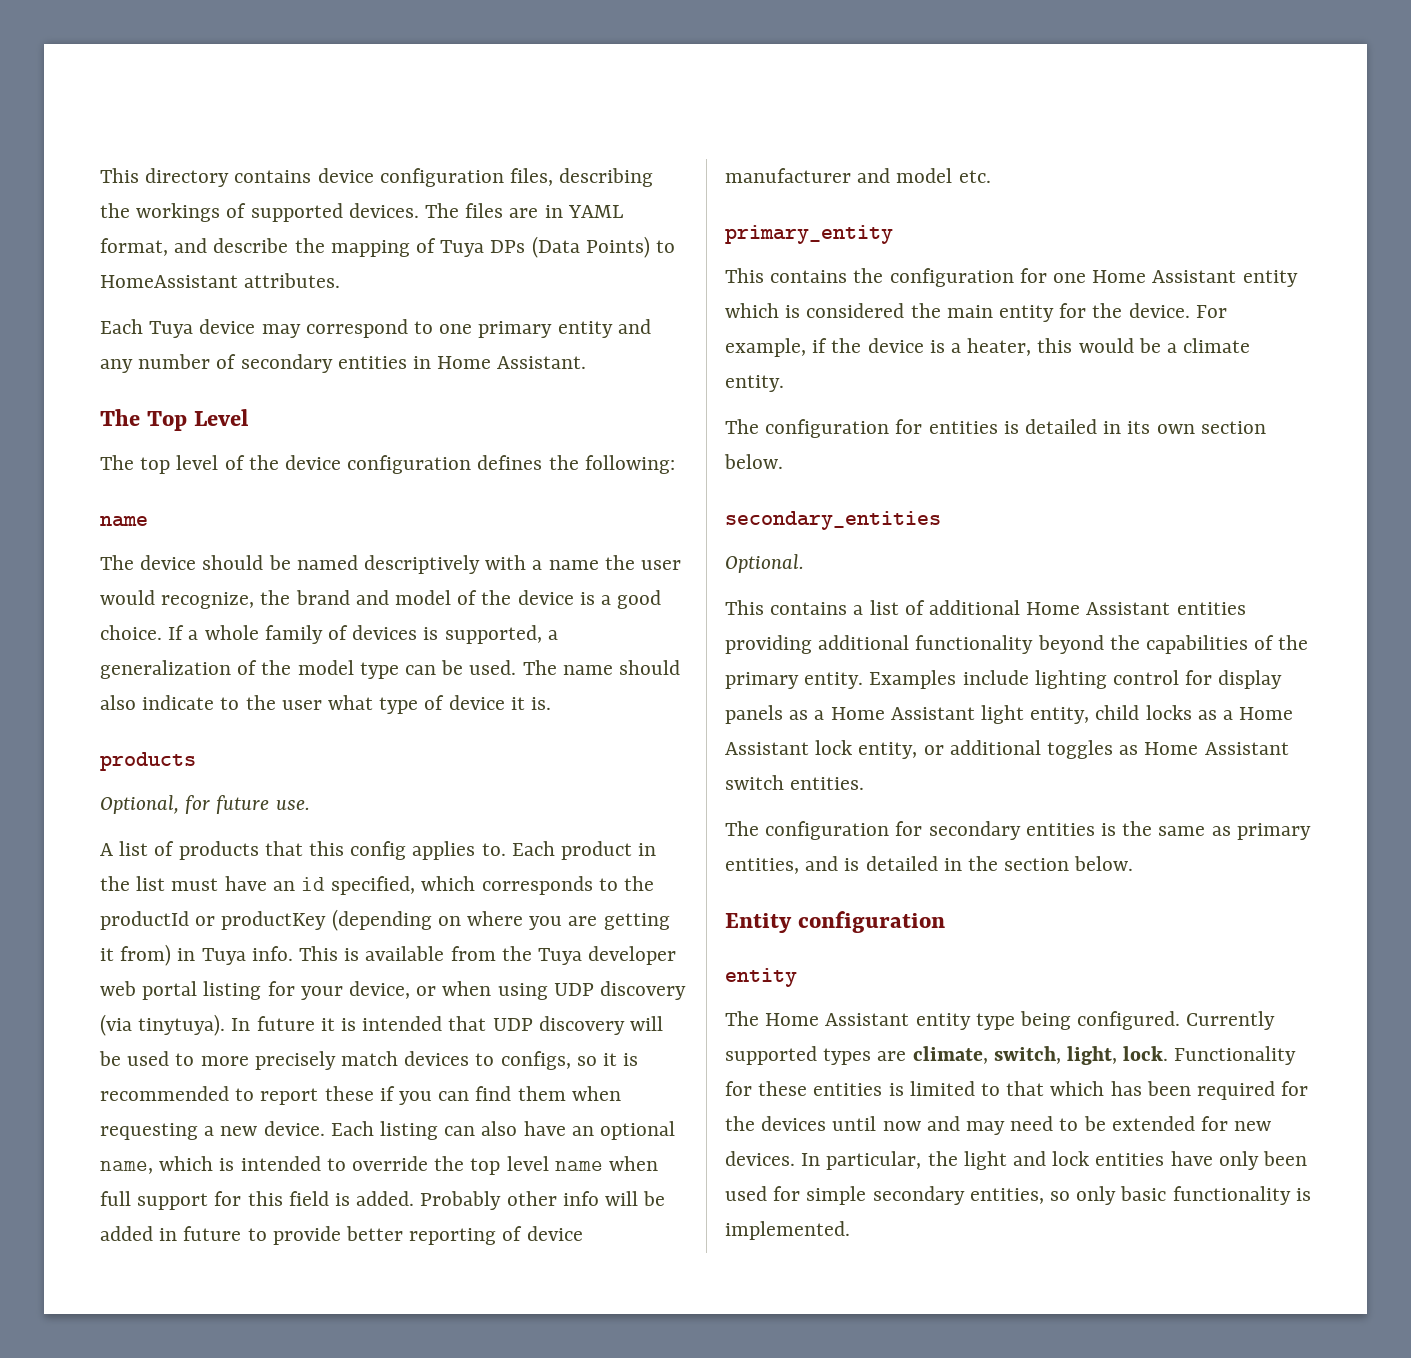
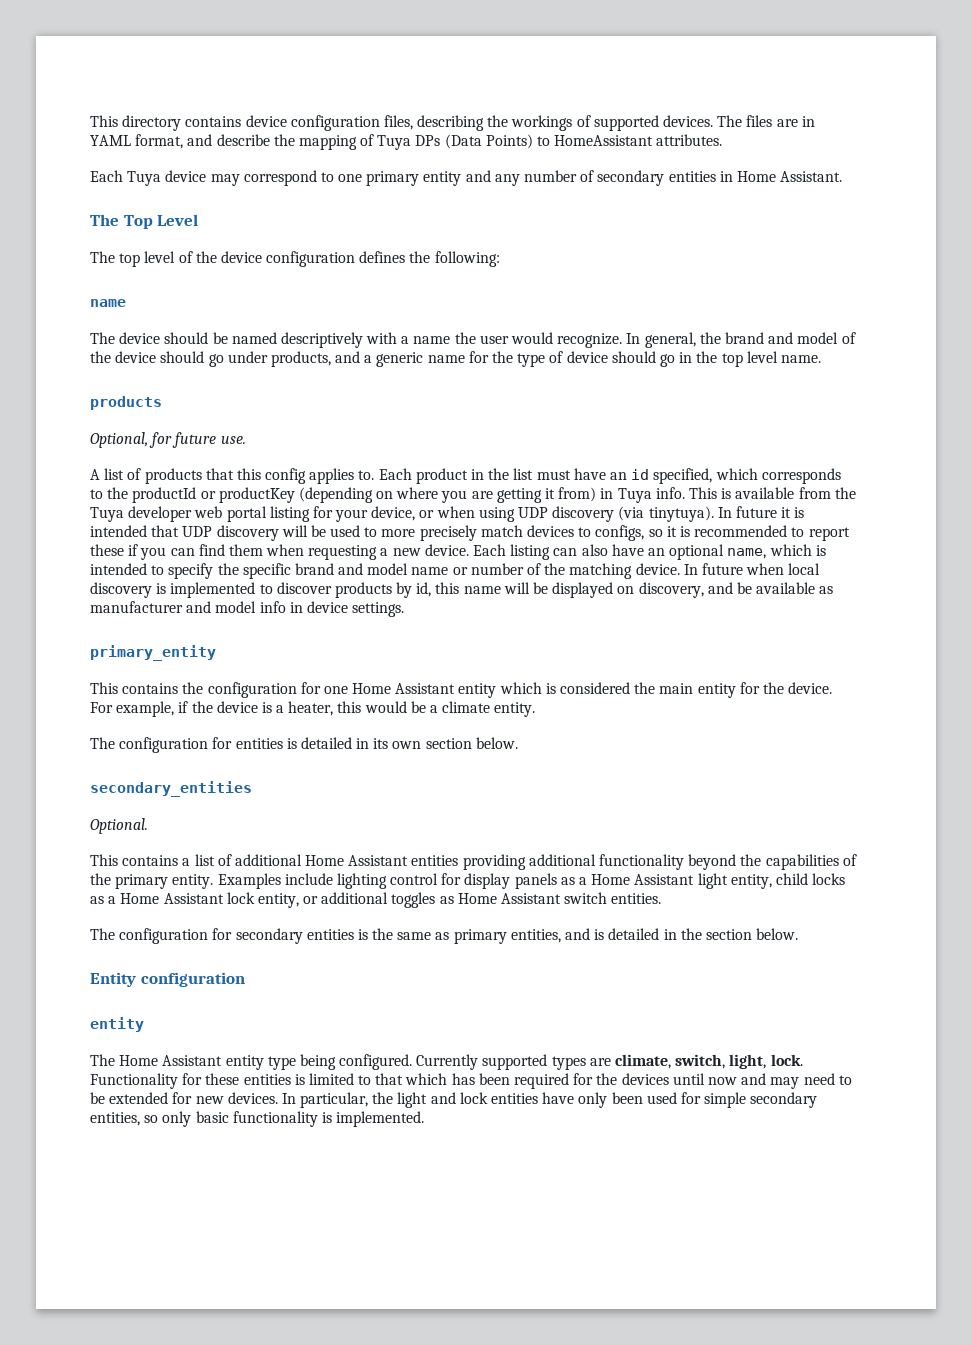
[161,592,255,609] recognize, -> [557,332,696,348] recognize. In general,
[579,590,662,609] [100,625,558,644] [100,660,681,679] [100,695,552,714] is a good choice. If a whole family of devices is supported, a generalization of the model type can be used. The name should also indicate to the user what type of device it is. -> [160,351,821,367] should go under products, and a generic name for the type of device should go in the top level name.
[352,1156,659,1175] [100,1191,666,1210] [100,1226,583,1245] [725,168,991,183] override the top level name when full support for this field is added. Probably other info will be added in future to provide better reporting of device manufacturer and model etc. -> [168,563,821,579] [90,582,834,598] [90,601,405,617] specify the specific brand and model name or number of the matching device. In future when local discovery is implemented to discover products by id, this name will be displayed on discovery, and be available as manufacturer and model info in device settings.

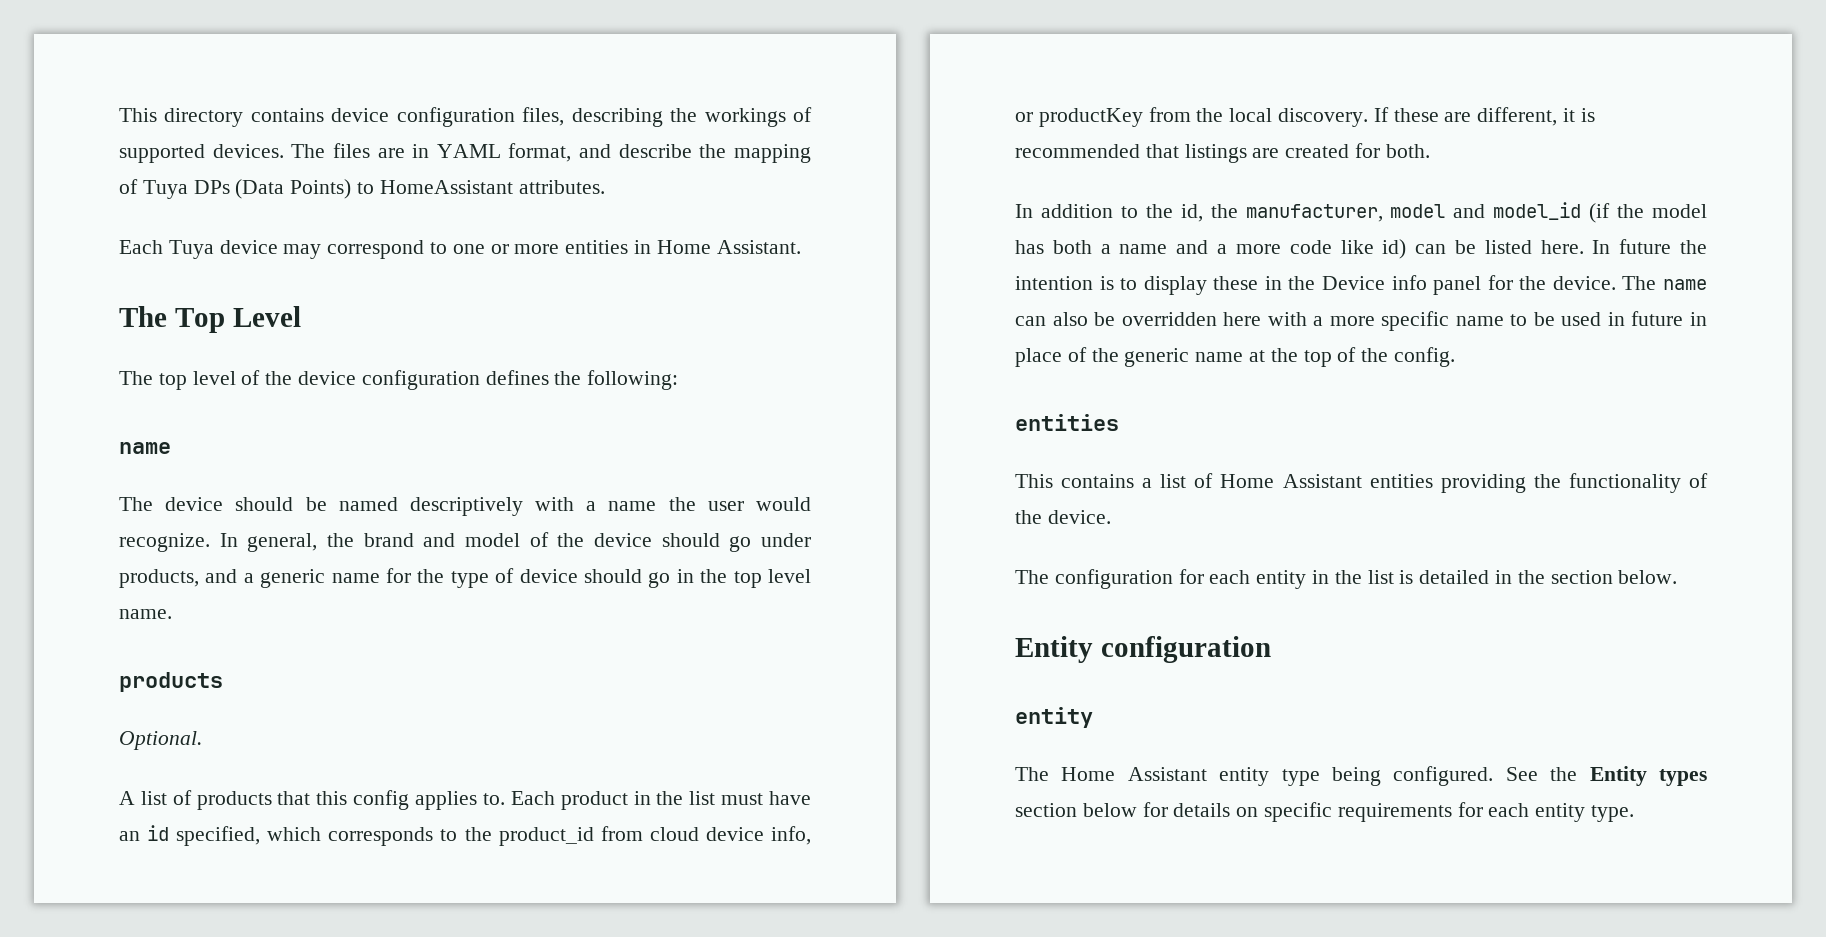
[366,170,665,186] primary entity and any number of secondary -> [490,244,560,254] or more
[90,432,246,448] Optional, for future use. -> [119,731,202,750] Optional.
[132,487,856,503] [90,506,805,522] [90,525,850,541] [90,544,826,560] [90,563,821,579] [90,582,834,598] [90,601,405,617] [90,645,216,661] [90,682,833,698] [90,701,536,717] [90,737,518,753] [90,781,252,797] [90,818,148,834] productId or productKey (depending on where you are getting it from) in Tuya info. This is available from the Tuya developer web portal listing for your device, or when using UDP discovery (via tinytuya). In future it is intended that UDP discovery will be used to more precisely match devices to configs, so it is recommended to report these if you can find them when requesting a new device. Each listing can also have an optional name, which is intended to specify the specific brand and model name or number of the matching device. In future when local discovery is implemented to discover products by id, this name will be displayed on discovery, and be available as manufacturer and model info in device settings. // primary_entity // This contains the configuration for one Home Assistant entity which is considered the main entity for the device. For example, if the device is a heater, this would be a climate entity. // The configuration for entities is detailed in its own section below. // secondary_entities // Optional. -> [498,826,811,846] [1015,107,1595,127] [1015,143,1430,163] [1015,202,1707,223] [1015,239,1707,259] [1015,275,1707,295] [1015,311,1707,331] [1015,347,1456,367] [1015,414,1119,431] product_id from cloud device info, or productKey from the local discovery. If these are different, it is recommended that listings are created for both. // In addition to the id, the manufacturer, model and model_id (if the model has both a name and a more code like id) can be listed here. In future the intention is to display these in the Device info panel for the device. The name can also be overridden here with a more specific name to be used in future in place of the generic name at the top of the config. // entities
[234,854,302,866] additional -> (1214, 480) none
[528,854,857,870] [90,873,846,889] [90,892,662,908] [90,928,591,944] additional functionality beyond the capabilities of the primary entity. Examples include lighting control for display panels as a Home Assistant light entity, child locks as a Home Assistant lock entity, or additional toggles as Home Assistant switch entities. // The configuration for secondary entities is the same as primary entities, and -> [1533,473,1708,493] [1015,510,1111,524] [1015,569,1394,589] the functionality of the device. // The configuration for each entity in the list
[416,1054,803,1070] [90,1073,852,1089] [90,1092,818,1108] [90,1111,425,1127] Currently supported types are climate, switch, light, lock. Functionality for these entities is limited to that which has been required for the devices until now and may need to be extended for new devices. In particular, the light and lock entities have only been used for simple secondary entities, so only basic functionality is implemented. -> [1505,766,1707,786] [1015,802,1635,822] See the Entity types section below for details on specific requirements for each entity type.

